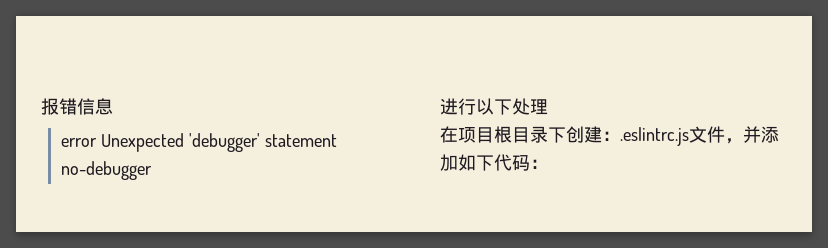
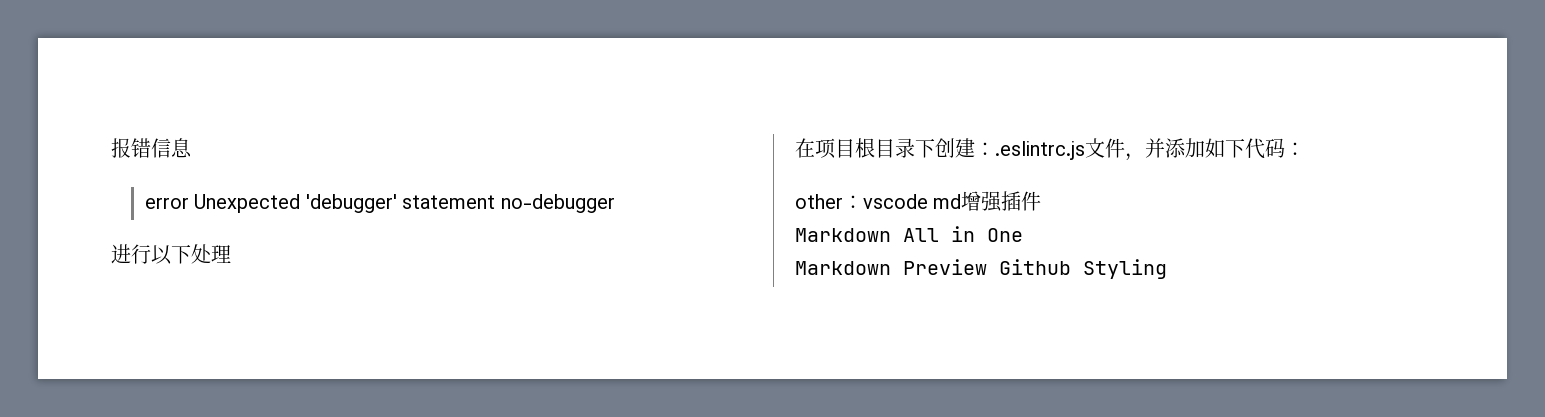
(548, 164) none -> [795,191,1042,212] [795,226,1023,242] [795,259,1167,279] // other：vscode md增强插件 // Markdown All in One // Markdown Preview Github Styling

